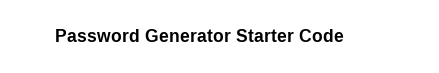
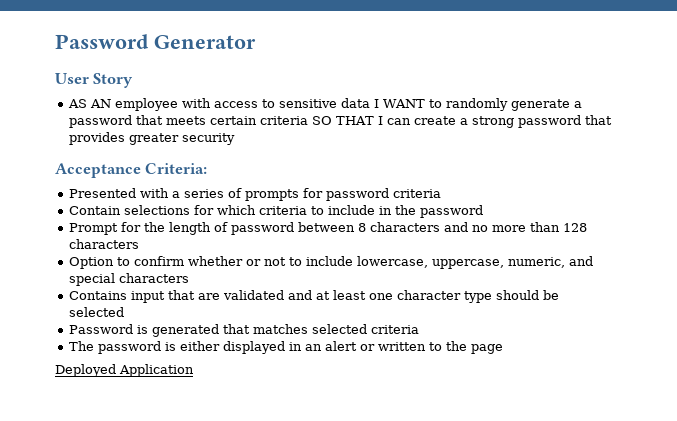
[236,29,344,42] Starter Code -> [55,73,134,88] [67,98,582,111] [68,115,612,128] [68,132,235,145] [55,163,208,178] [68,188,441,201] [68,205,483,218] [68,222,587,235] [68,239,139,249] [68,256,593,269] [68,273,189,286] [68,290,559,303] [68,307,124,317] [68,324,419,337] [68,341,503,354] [55,364,194,377] // User Story // AS AN employee with access to sensitive data I WANT to randomly generate a password that meets certain criteria SO THAT I can create a strong password that provides greater security // Acceptance Criteria: // Presented with a series of prompts for password criteria // Contain selections for which criteria to include in the password // Prompt for the length of password between 8 characters and no more than 128 characters // Option to confirm whether or not to include lowercase, uppercase, numeric, and special characters // Contains input that are validated and at least one character type should be selected // Password is generated that matches selected criteria // The password is either displayed in an alert or written to the page // Deployed Application

